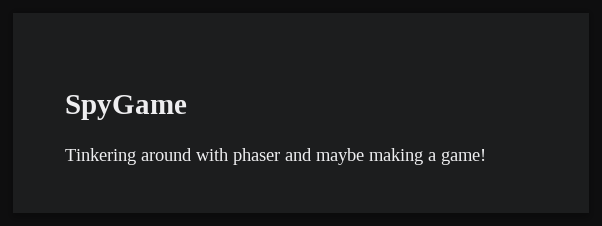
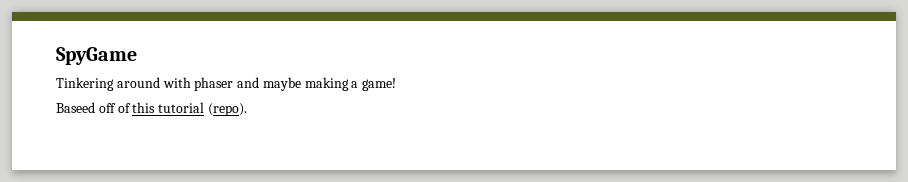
(486, 157) none -> [56,102,247,116] // Baseed off of this tutorial (repo).

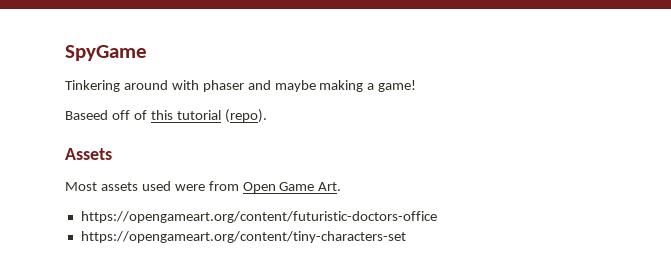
(247, 109) none -> [65,148,112,160] [65,181,342,193] [80,211,437,223] [80,231,406,243] // Assets // Most assets used were from Open Game Art. // https://opengameart.org/content/futuristic-doctors-office // https://opengameart.org/content/tiny-characters-set

